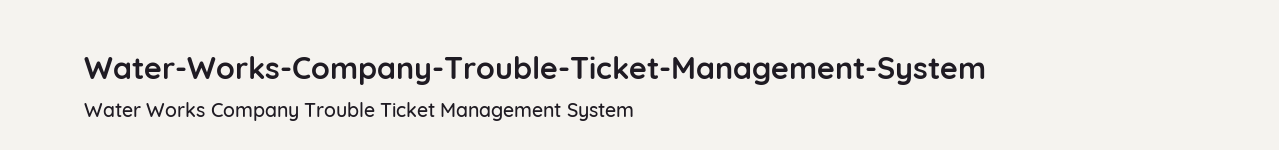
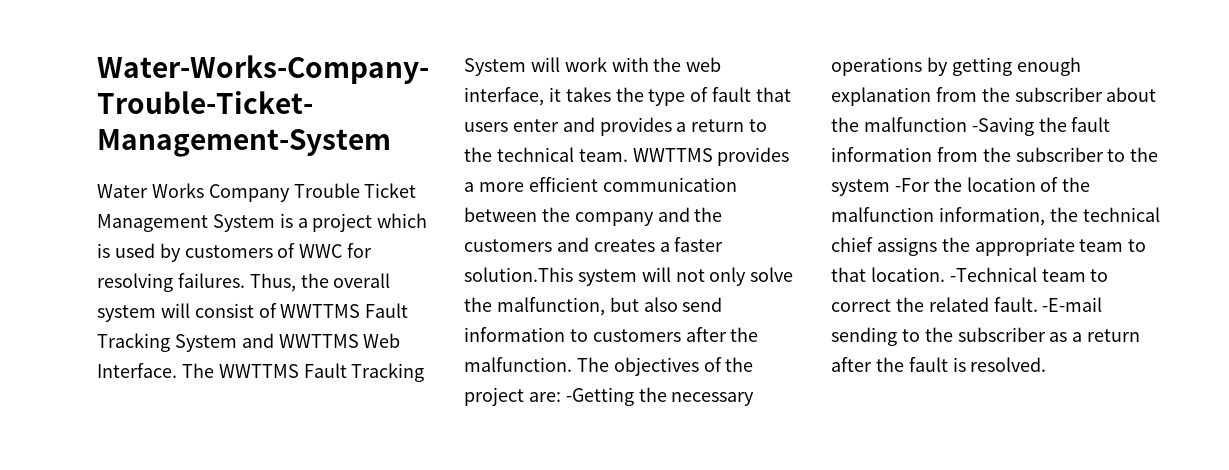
(634, 112) none -> [279,213,428,232] [97,243,373,262] [97,273,391,292] [97,303,409,322] [97,333,401,352] [97,363,425,382] [464,57,722,76] [464,87,792,106] [464,117,768,136] [464,147,790,166] [464,177,737,192] [464,207,723,226] [464,237,724,252] [464,267,794,286] [464,297,723,316] [464,327,759,342] [464,357,754,376] [464,387,755,406] [831,57,1081,76] [831,87,1157,106] [831,117,1111,136] [831,147,1159,162] [831,177,1091,196] [831,207,1160,226] [831,237,1147,256] [831,267,1109,282] [831,297,1103,312] [831,327,1141,346] [831,357,1047,372] is a project which is used by customers of WWC for resolving failures. Thus, the overall system will consist of WWTTMS Fault Tracking System and WWTTMS Web Interface. The WWTTMS Fault Tracking System will work with the web interface, it takes the type of fault that users enter and provides a return to the technical team. WWTTMS provides a more efficient communication between the company and the customers and creates a faster solution.This system will not only solve the malfunction, but also send information to customers after the malfunction. The objectives of the project are: -Getting the necessary operations by getting enough explanation from the subscriber about the malfunction -Saving the fault information from the subscriber to the system -For the location of the malfunction information, the technical chief assigns the appropriate team to that location. -Technical team to correct the related fault. -E-mail sending to the subscriber as a return after the fault is resolved.

